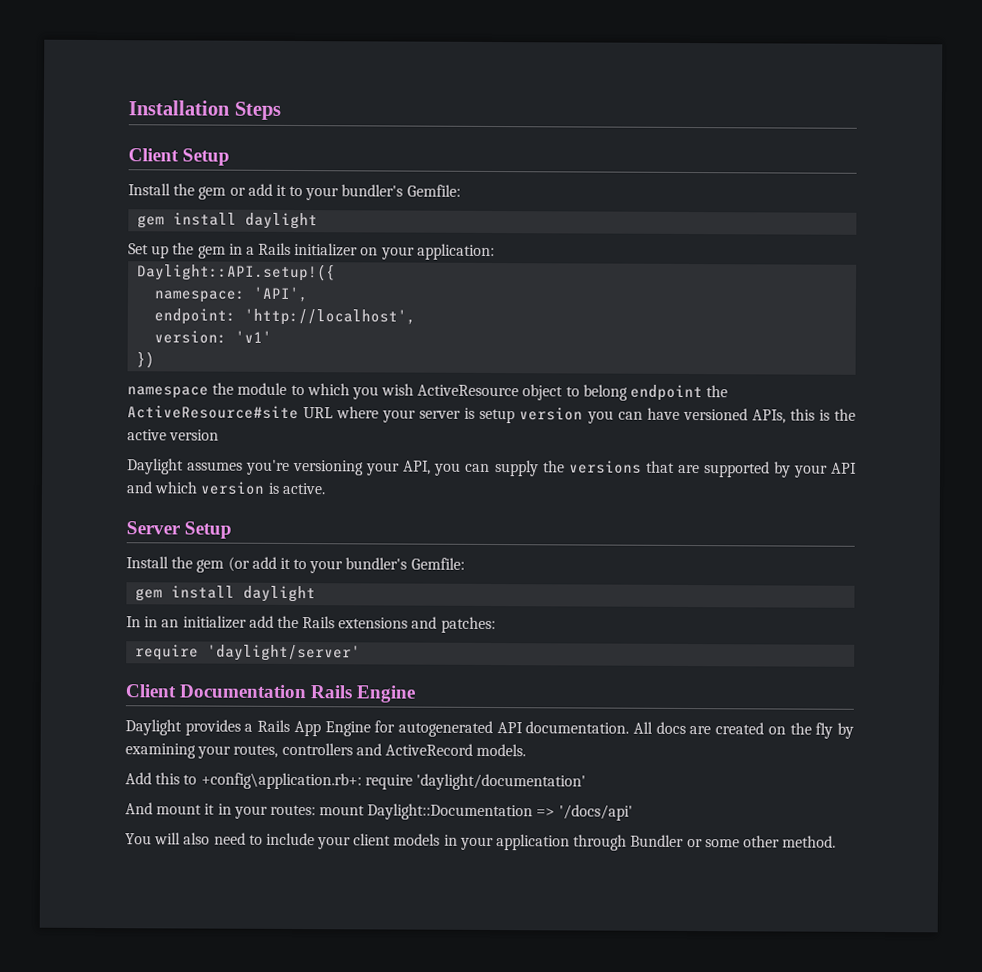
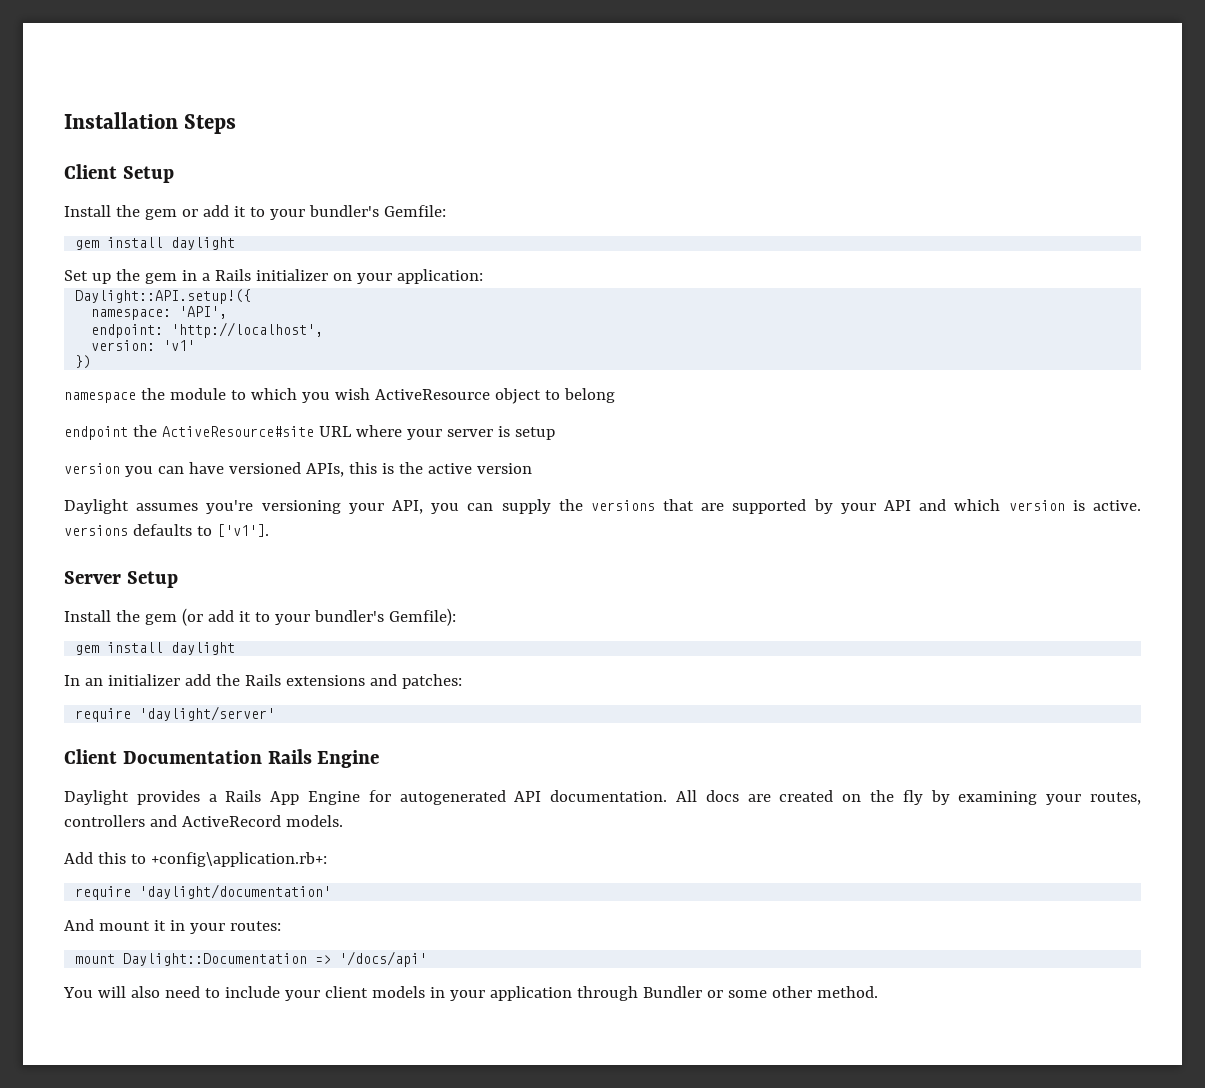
(628, 392) none -> (615, 395) //
(516, 416) none -> (555, 433) //
(326, 488) none -> [64,524,269,537] versions defaults to ['v1'].
[410,557,465,570] Gemfile: -> [388,608,456,626] Gemfile):
[144,616,159,628] in -> (80, 680) none
(362, 781) none -> (327, 859) //
(316, 810) none -> (281, 926) //

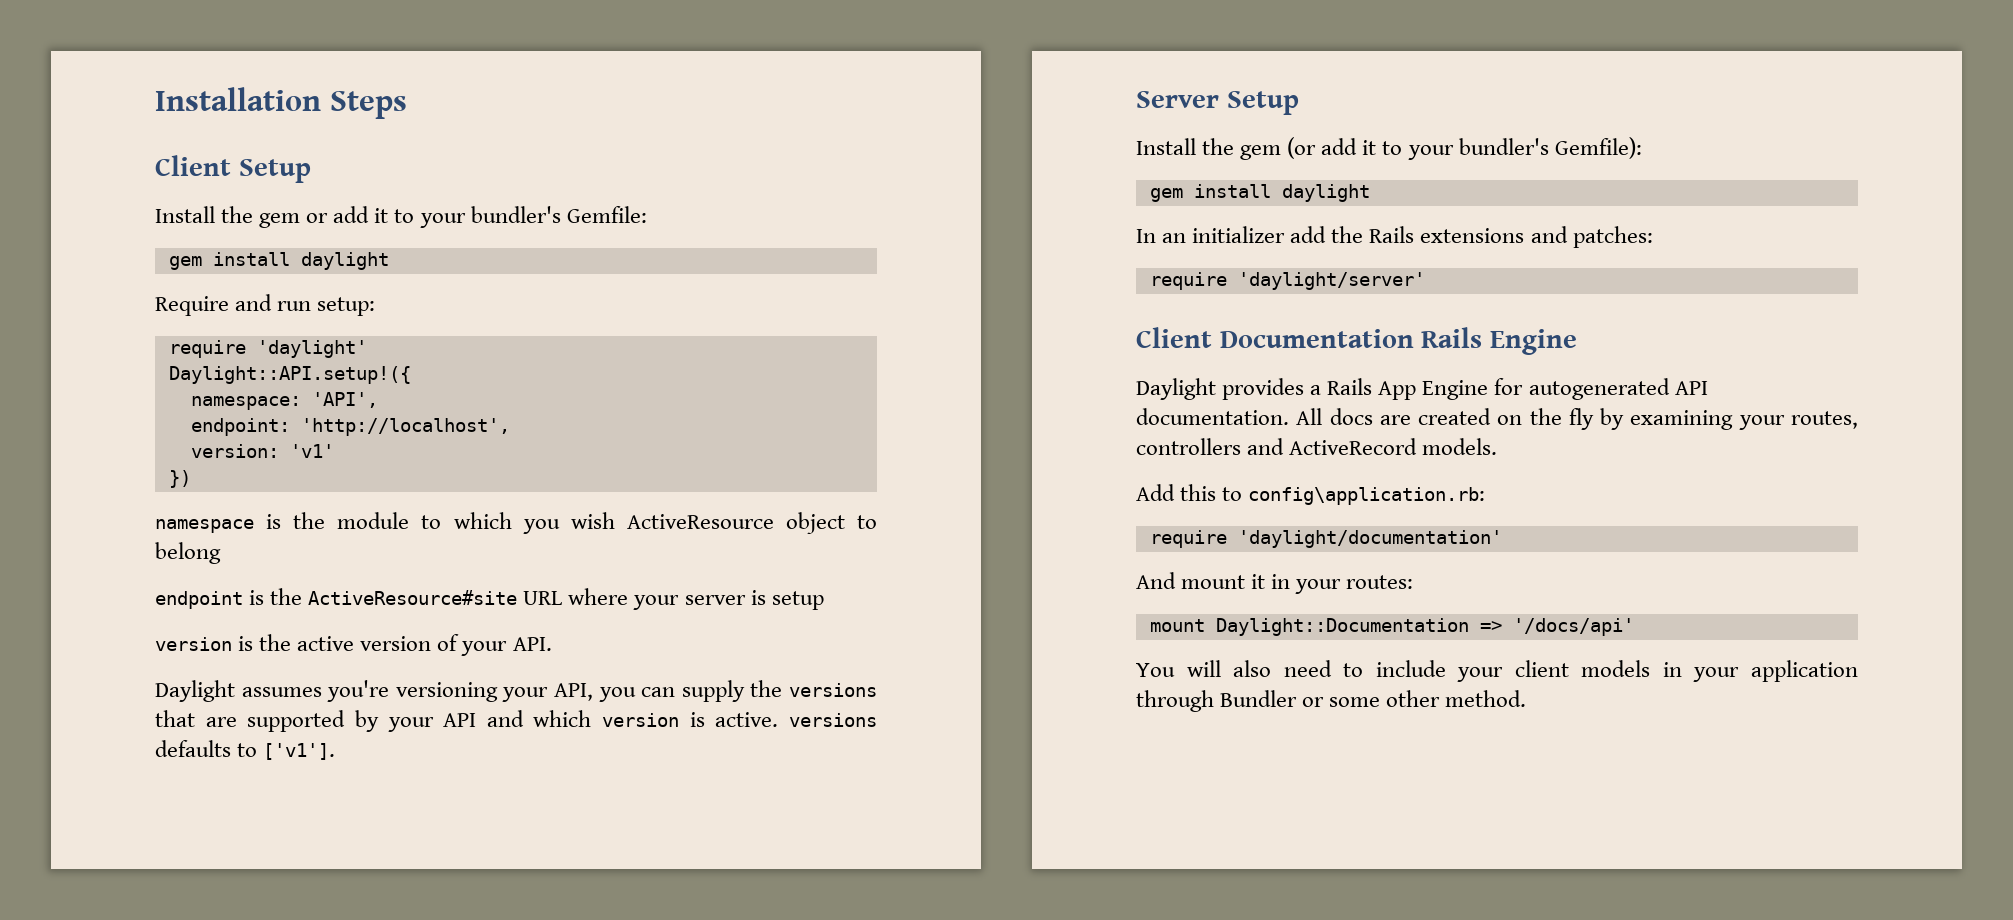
[64,269,483,284] Set up the gem in a Rails initializer on your application: -> [155,294,376,316] [168,340,367,358] Require and run setup: // require 'daylight'
(136, 397) none -> [266,514,282,529] is
(128, 433) none -> [249,590,265,605] is
[124,462,377,477] you can have versioned APIs, this -> (232, 644) none
(532, 468) none -> [437,634,552,656] of your API.
[150,852,327,867] +config\application.rb+: -> [1248,487,1486,505] config\application.rb:

